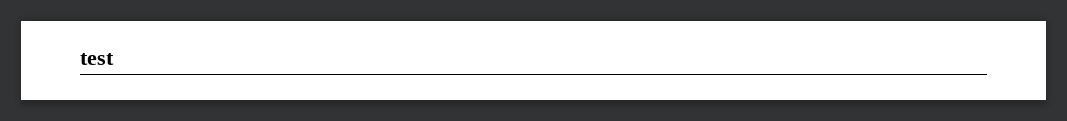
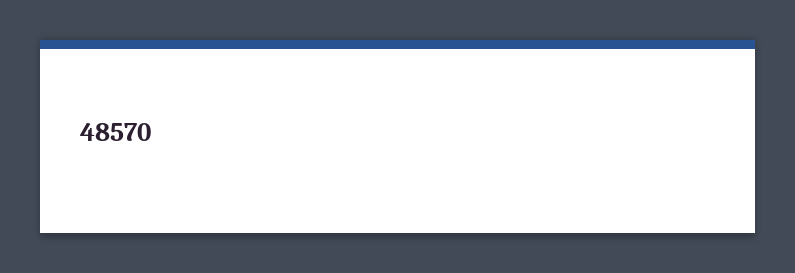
[80,53,114,65] test -> [80,123,151,141] 48570

